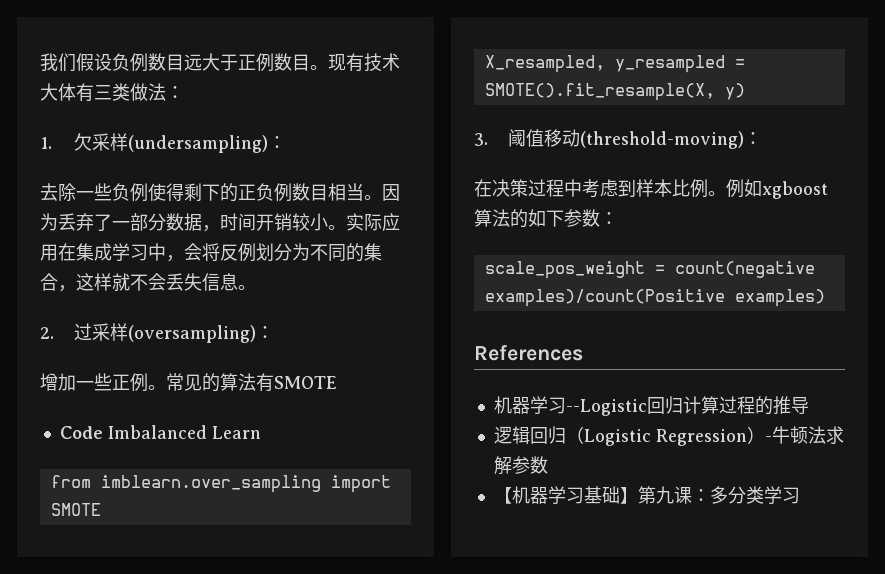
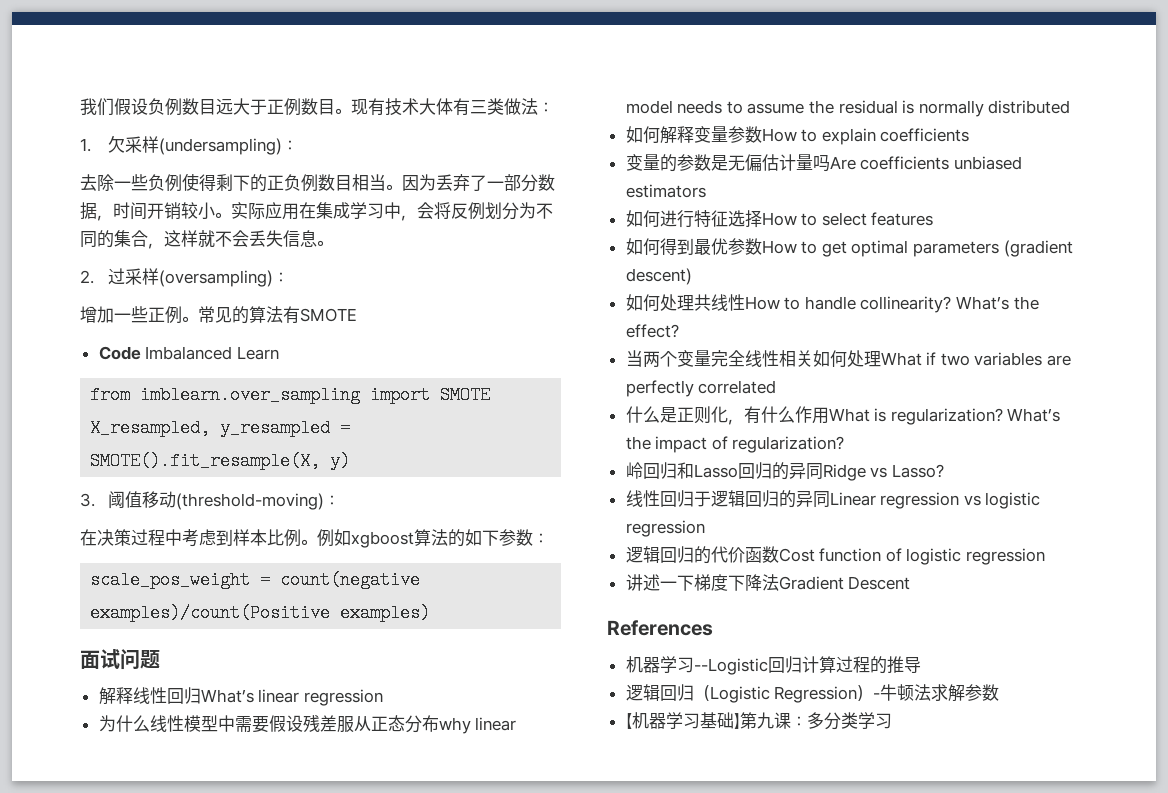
(825, 298) none -> [80,649,160,670] [98,687,383,706] [98,715,517,734] [625,100,1071,117] [625,126,970,145] [625,154,1022,172] [625,184,706,198] [625,210,934,228] [625,238,1073,257] [625,268,692,285] [625,294,1039,313] [625,324,679,338] [625,350,1072,367] [625,380,777,397] [625,406,1061,425] [625,436,845,453] [625,462,944,481] [625,490,1041,509] [625,520,705,537] [625,546,1046,565] [625,574,911,591] // 面试问题 // 解释线性回归What’s linear regression // 为什么线性模型中需要假设残差服从正态分布why linear model needs to assume the residual is normally distributed // 如何解释变量参数How to explain coefficients // 变量的参数是无偏估计量吗Are coefficients unbiased estimators // 如何进行特征选择How to select features // 如何得到最优参数How to get optimal parameters (gradient descent) // 如何处理共线性How to handle collinearity? What’s the effect? // 当两个变量完全线性相关如何处理What if two variables are perfectly correlated // 什么是正则化，有什么作用What is regularization? What’s the impact of regularization? // 岭回归和Lasso回归的异同Ridge vs Lasso? // 线性回归于逻辑回归的异同Linear regression vs logistic regression // 逻辑回归的代价函数Cost function of logistic regression // 讲述一下梯度下降法Gradient Descent

